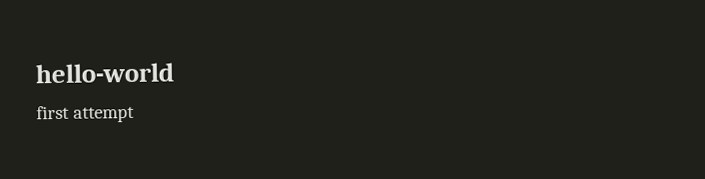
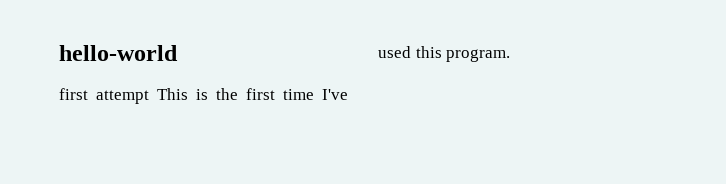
(136, 114) none -> [157,88,348,100] [378,46,511,62] This is the first time I've used this program.

